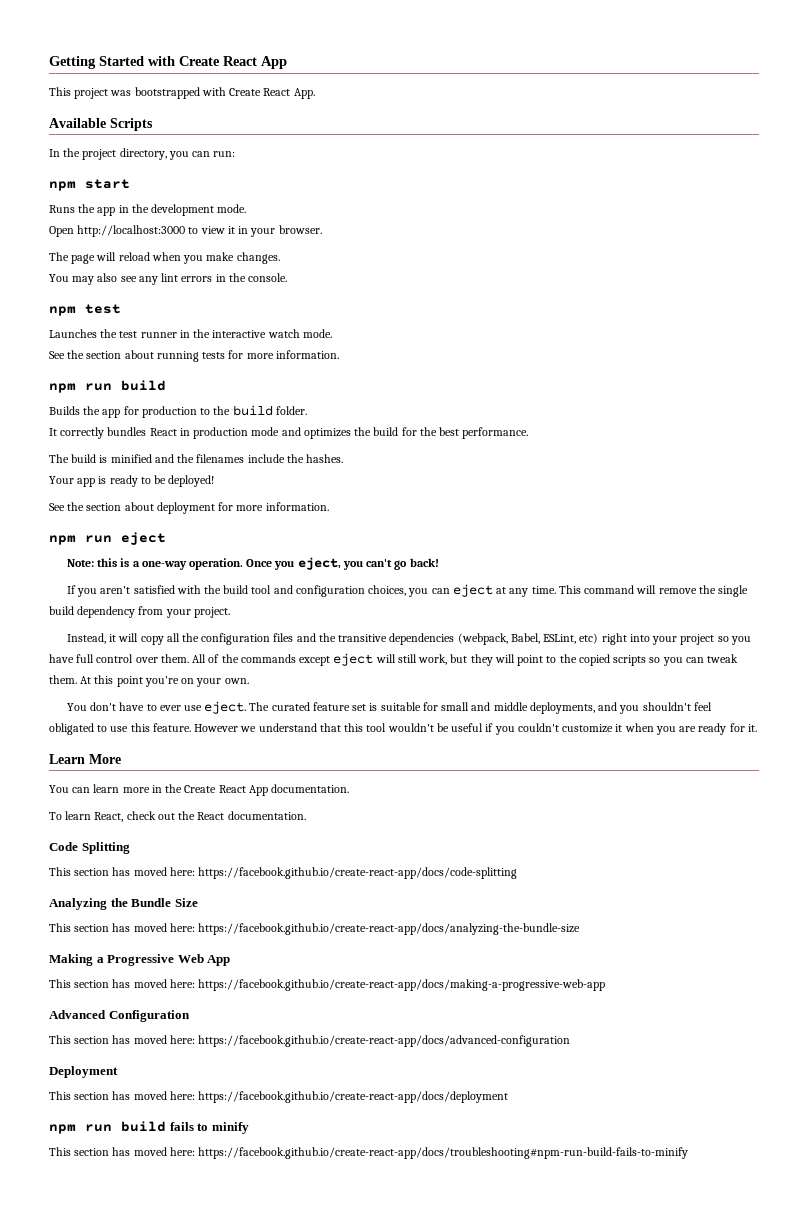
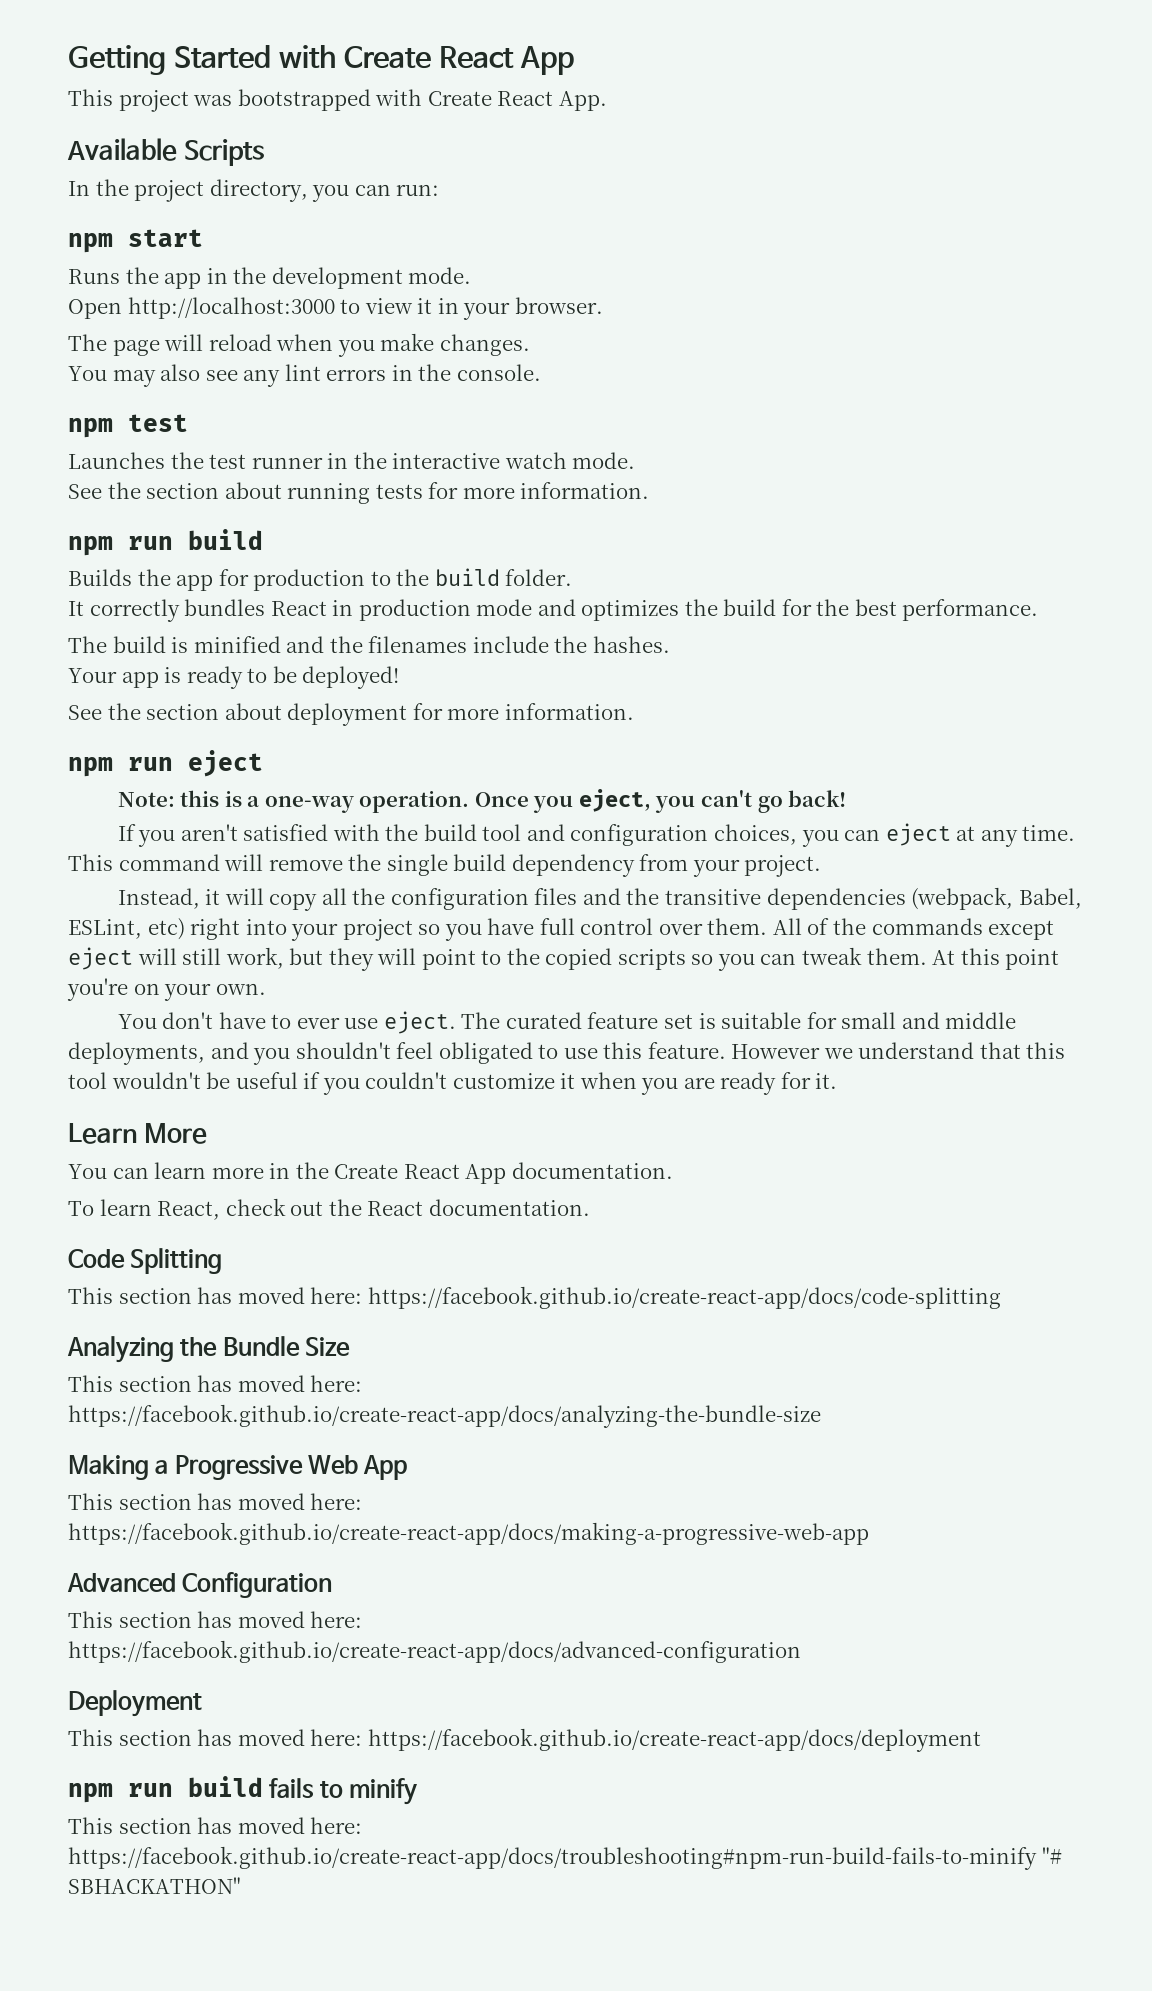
(689, 1153) none -> [1041,1847,1062,1864] [68,1877,241,1894] "# SBHACKATHON"

